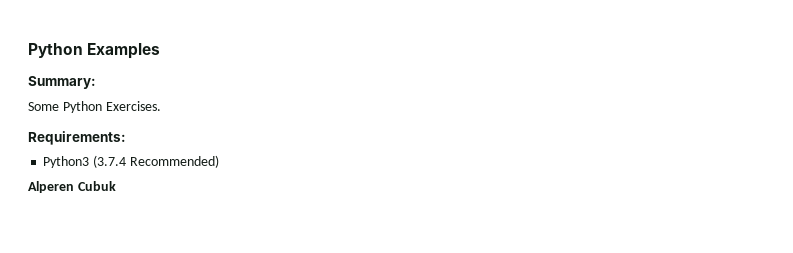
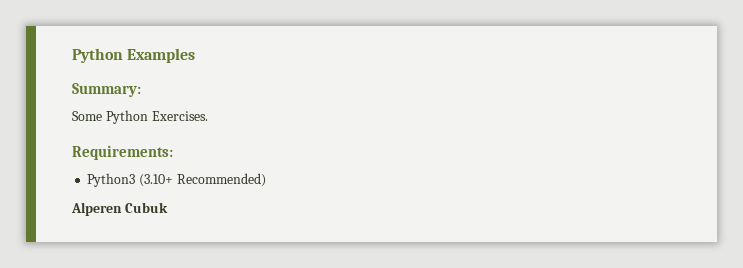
[93,155,127,168] (3.7.4 -> [139,174,174,187] (3.10+

